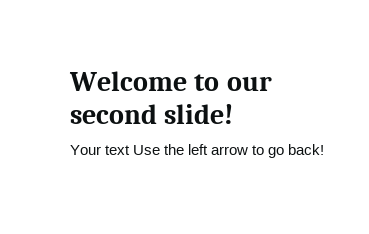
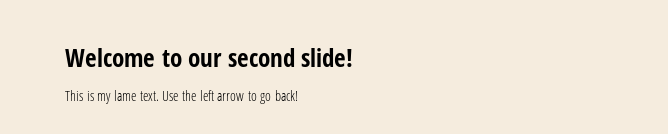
[70,145,131,155] Your text -> [65,90,159,104] This is my lame text.

